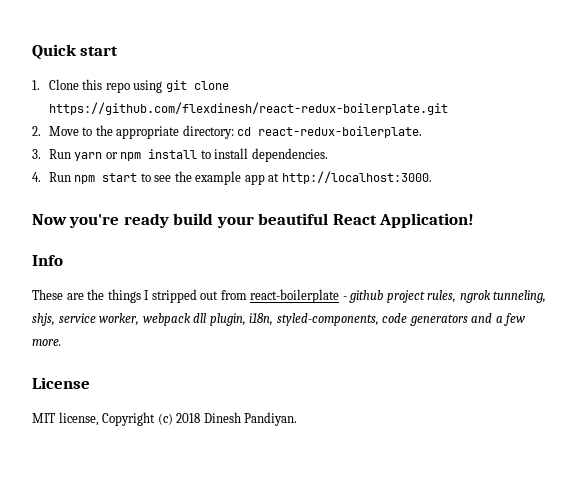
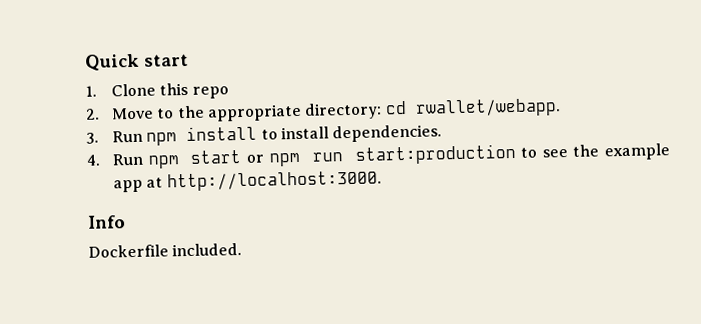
[133,80,229,93] [48,102,448,115] using git clone https://github.com/flexdinesh/react-redux-boilerplate.git -> (229, 92) none
[258,126,423,138] react-redux-boilerplate. -> [414,98,561,118] rwallet/webapp.
[74,152,118,161] yarn or -> (143, 136) none
(138, 177) none -> [246,143,517,167] or npm run start:production
[32,213,475,228] [32,255,63,266] [32,289,547,303] [32,313,527,326] [32,339,61,346] [32,377,90,389] [32,412,298,426] Now you're ready build your beautiful React Application! // Info // These are the things I stripped out from react-boilerplate - github project rules, ngrok tunneling, shjs, service worker, webpack dll plugin, i18n, styled-components, code generators and a few more. // License // MIT license, Copyright (c) 2018 Dinesh Pandiyan. -> [87,215,126,229] [88,242,243,258] Info // Dockerfile included.

